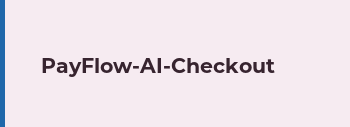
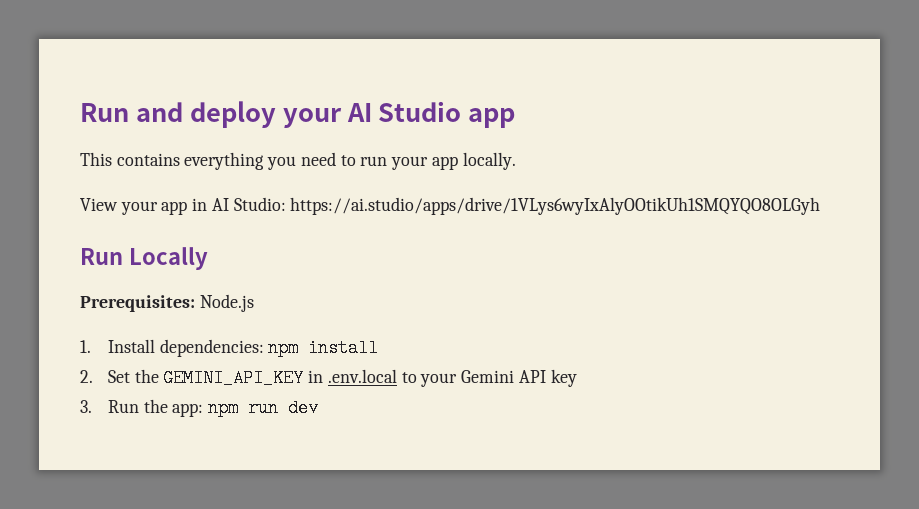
[41,58,275,77] PayFlow-AI-Checkout -> [80,101,516,128] [80,152,516,170] [80,197,821,215] [80,247,208,270] [80,294,254,312] [80,339,379,357] [80,369,577,387] [80,399,319,417] Run and deploy your AI Studio app // This contains everything you need to run your app locally. // View your app in AI Studio: https://ai.studio/apps/drive/1VLys6wyIxAlyOOtikUh1SMQYQO8OLGyh // Run Locally // Prerequisites: Node.js // 1. Install dependencies: npm install // 2. Set the GEMINI_API_KEY in .env.local to your Gemini API key // 3. Run the app: npm run dev

